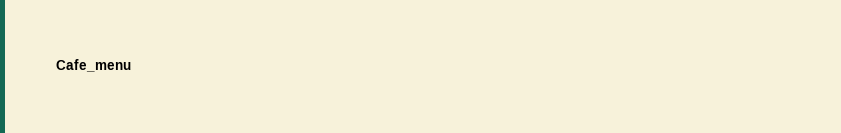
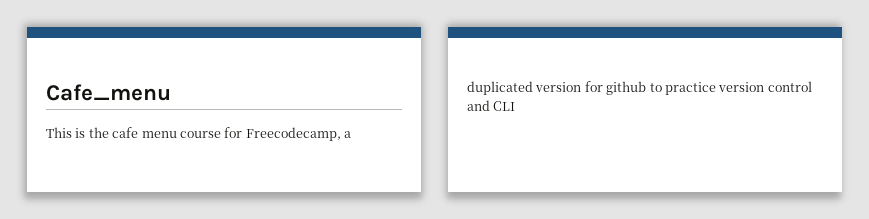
(131, 65) none -> [46,127,351,141] [467,81,812,95] [467,100,516,111] // This is the cafe menu course for Freecodecamp, a duplicated version for github to practice version control and CLI

